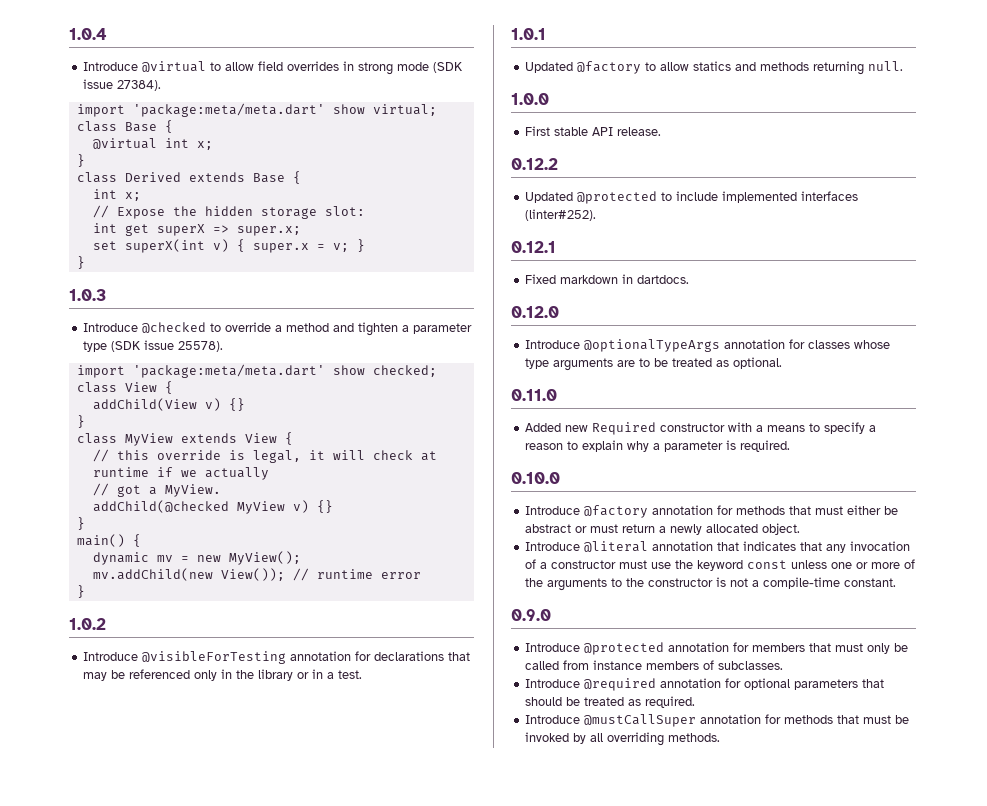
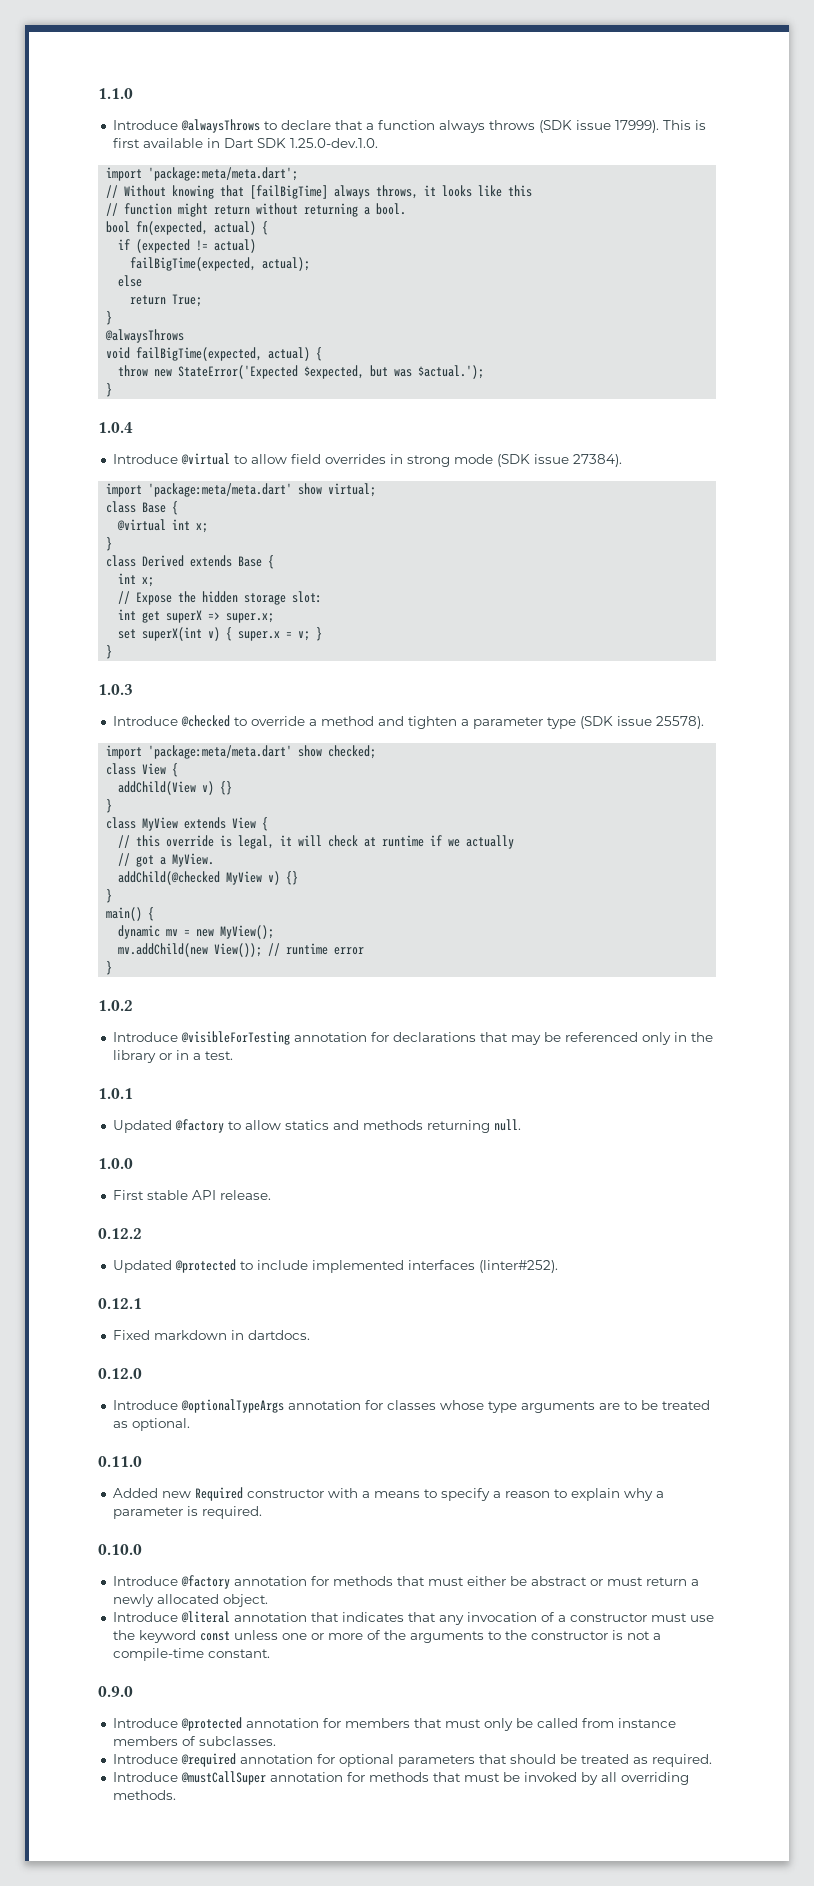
(69, 34) none -> [98,88,133,99] [112,119,706,133] [112,138,378,148] [106,167,299,181] [106,185,533,199] [106,203,407,217] [106,221,269,235] [118,239,257,253] [130,257,311,271] [118,275,143,287] [130,294,203,307] [106,311,113,325] [105,329,185,343] [106,347,323,361] [118,365,485,379] [106,383,113,397] 1.1.0 // Introduce @alwaysThrows to declare that a function always throws (SDK issue 17999). This is first available in Dart SDK 1.25.0-dev.1.0. // import 'package:meta/meta.dart'; // // Without knowing that [failBigTime] always throws, it looks like this // // function might return without returning a bool. // bool fn(expected, actual) { // if (expected != actual) // failBigTime(expected, actual); // else // return True; // } // @alwaysThrows // void failBigTime(expected, actual) { // throw new StateError('Expected $expected, but was $actual.'); // } //

